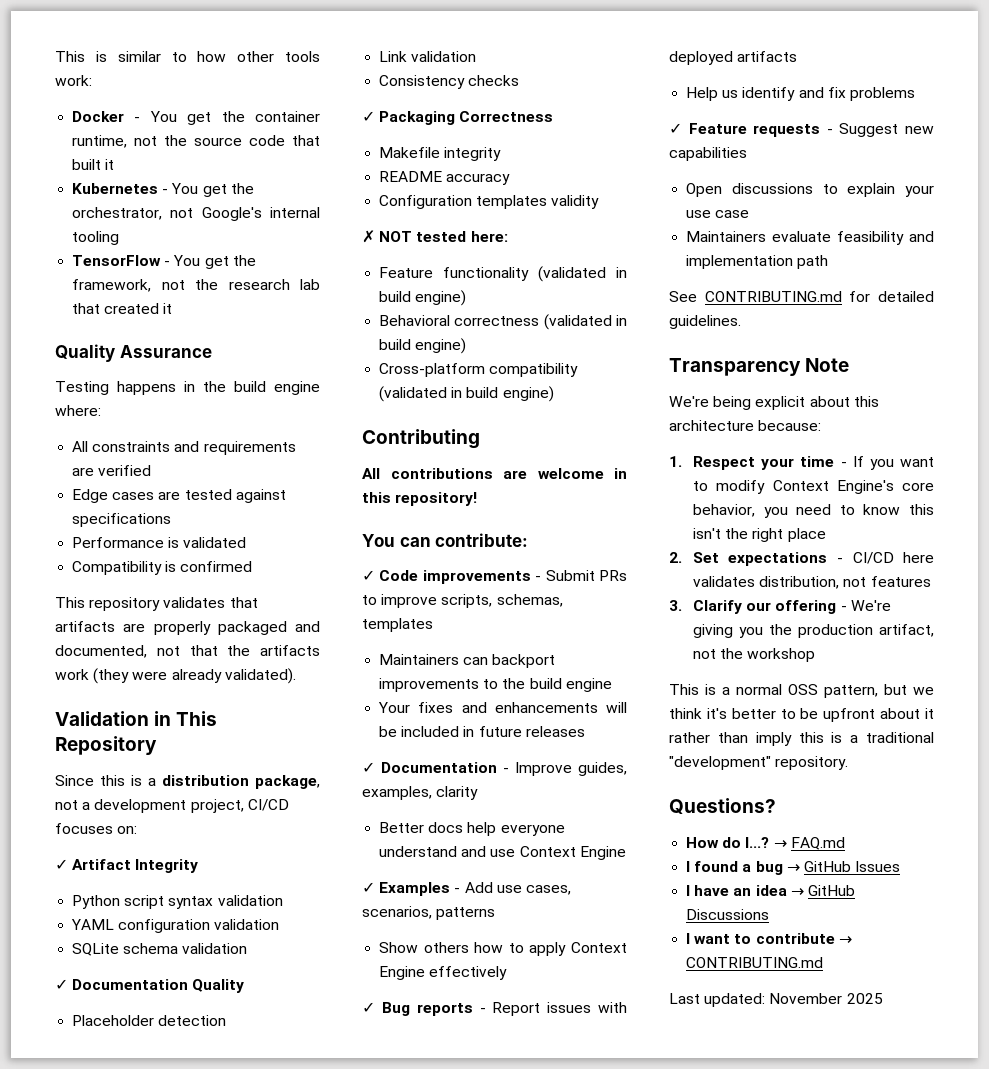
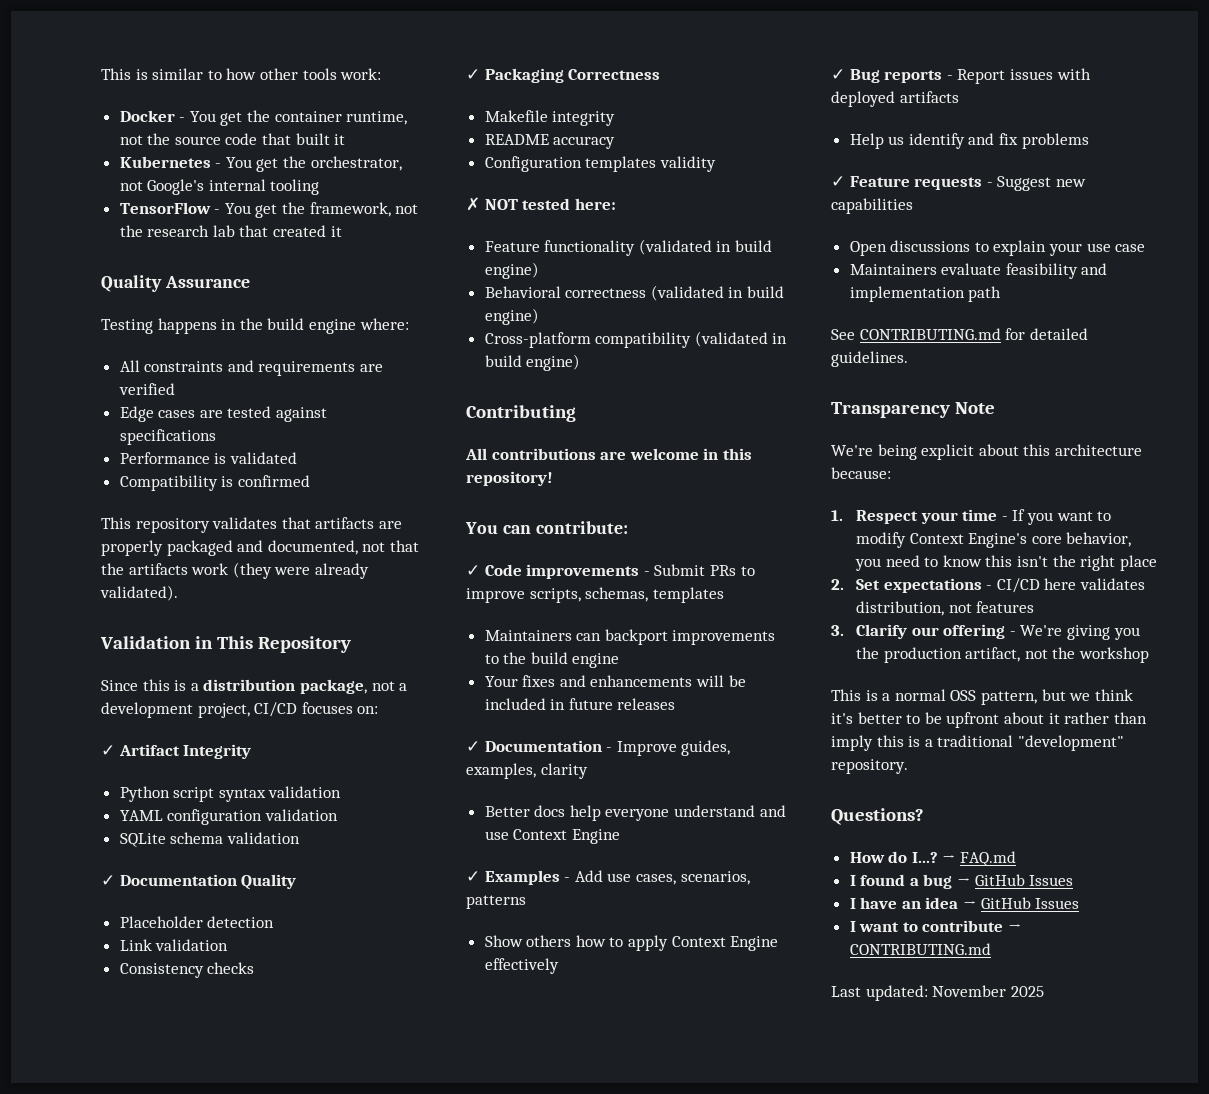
[686,909,770,920] Discussions -> [1035,898,1080,909] Issues

